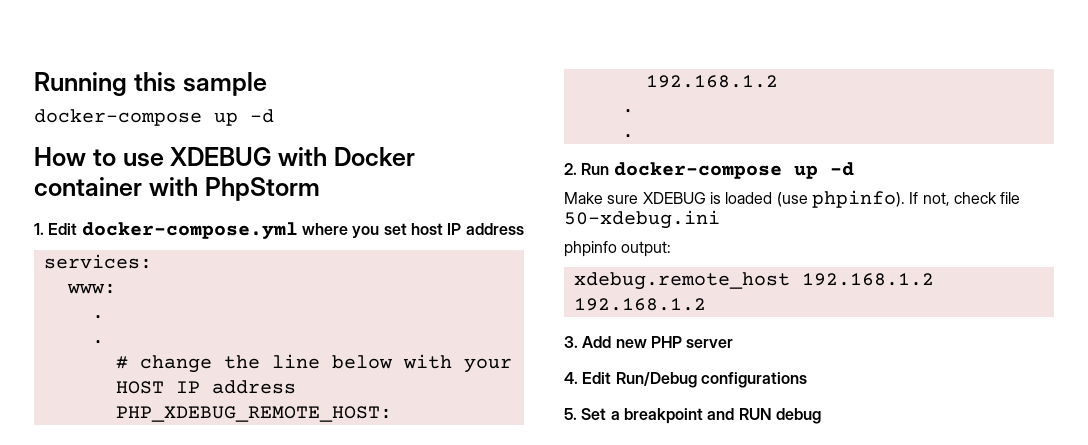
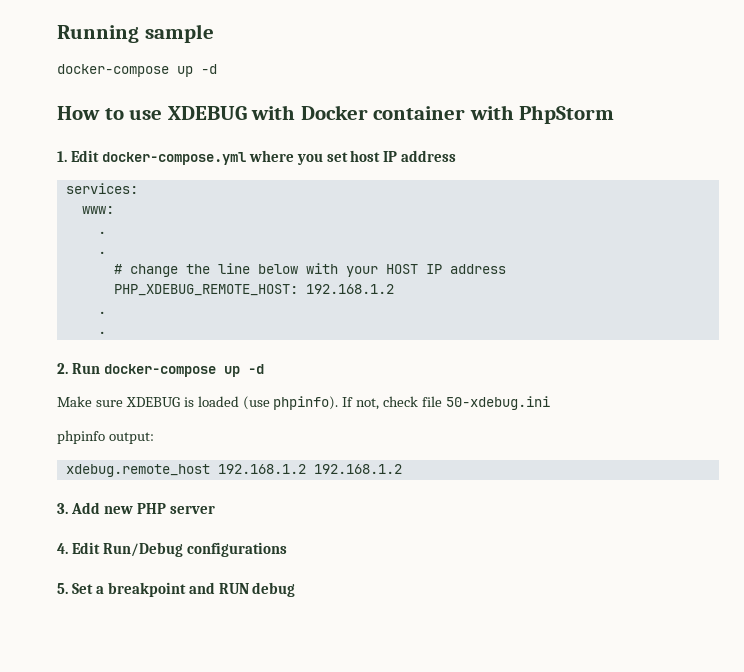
[133,72,176,92] this -> (139, 34) none

